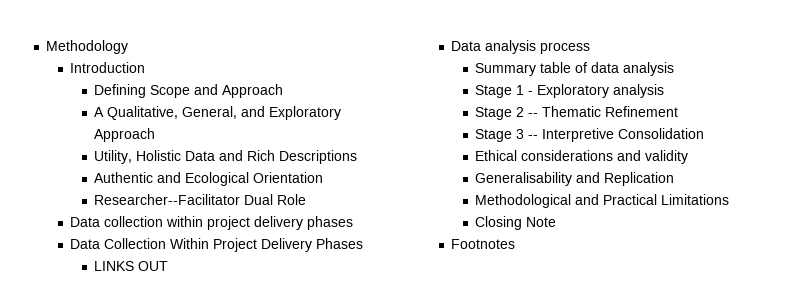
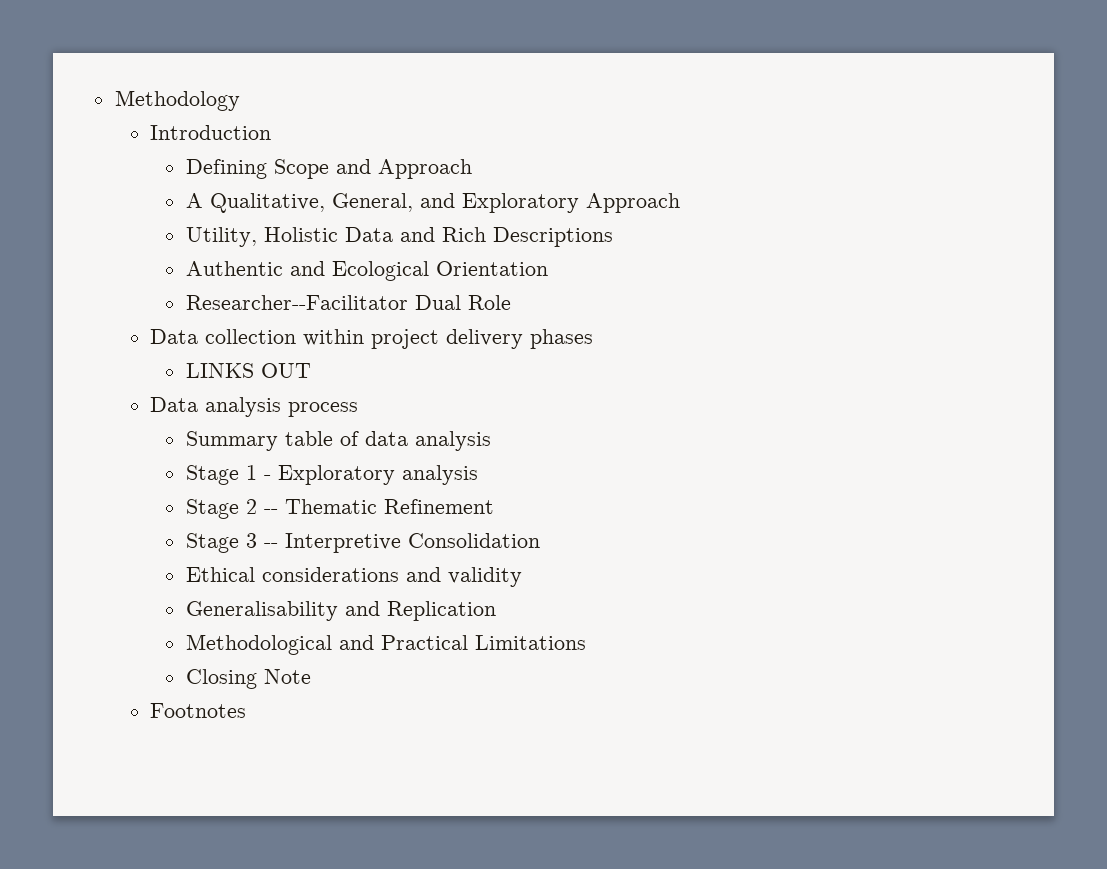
[70,238,364,252] // Data Collection Within Project Delivery Phases -> (594, 339) none

